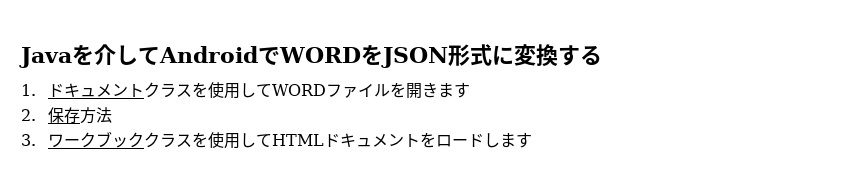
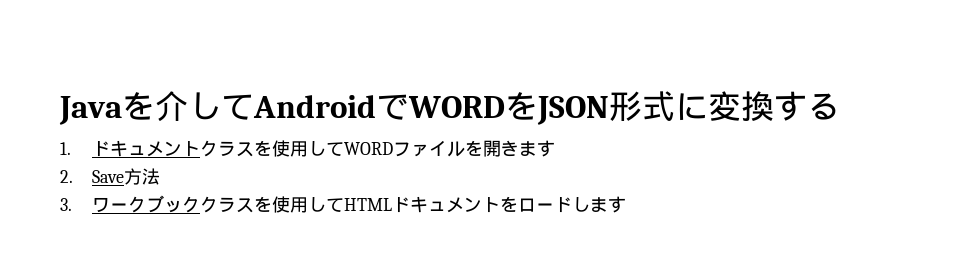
[48,107,81,123] 保存 -> [92,170,125,183] Save

